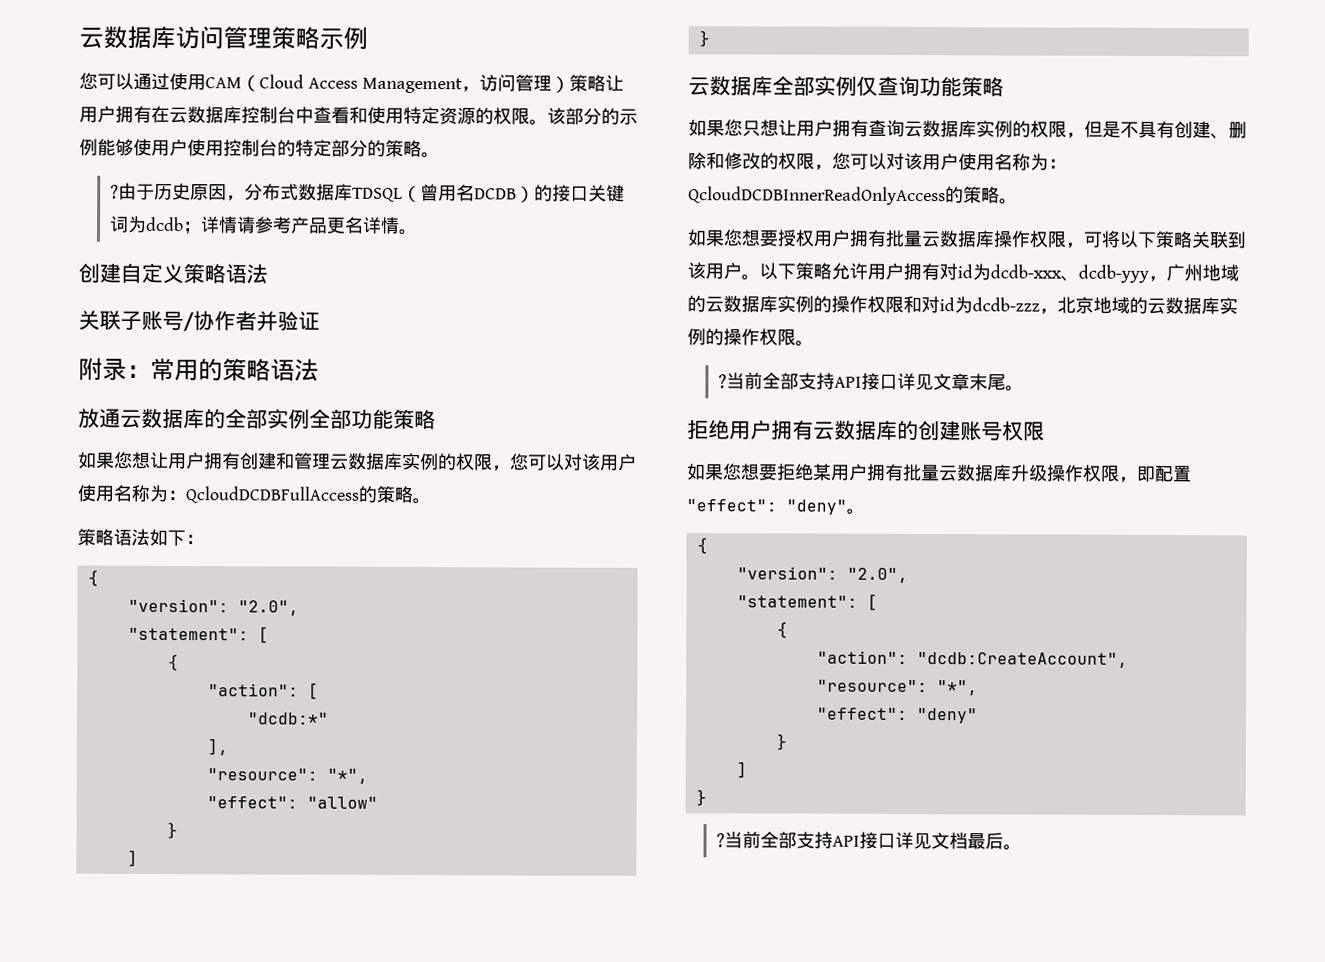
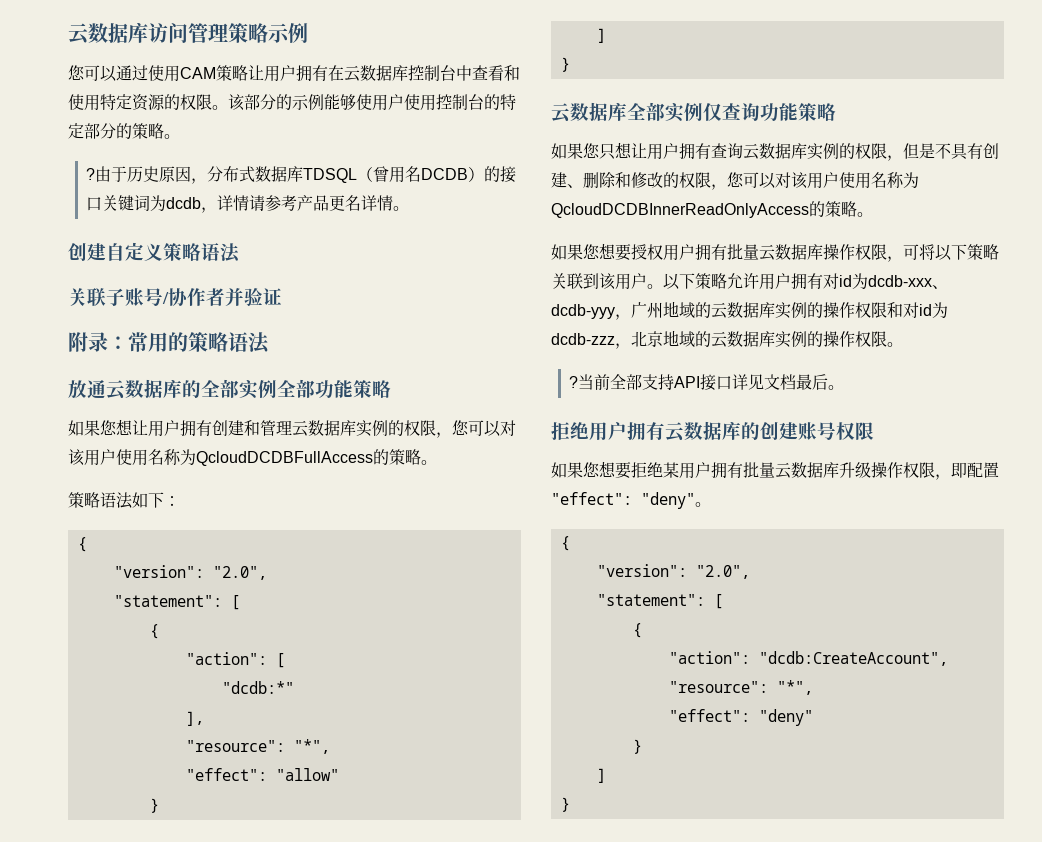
[241,74,570,94] （Cloud Access Management，访问管理） -> (216, 73) none
[182,221,203,235] ； -> [201,207,218,213] ，
[167,490,186,501] ： -> (196, 457) none
[1048,158,1067,169] ： -> (919, 180) none
[951,373,1007,391] 章末尾 -> [780,374,829,390] 档最后
[716,831,1023,851] // ?当前全部支持API接口详见文档最后。 -> (570, 804) none

